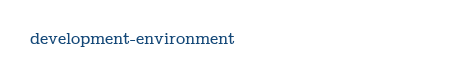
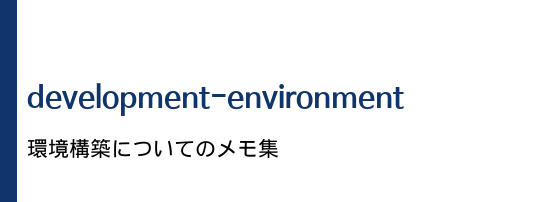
(235, 40) none -> [27,138,279,158] // 環境構築についてのメモ集

